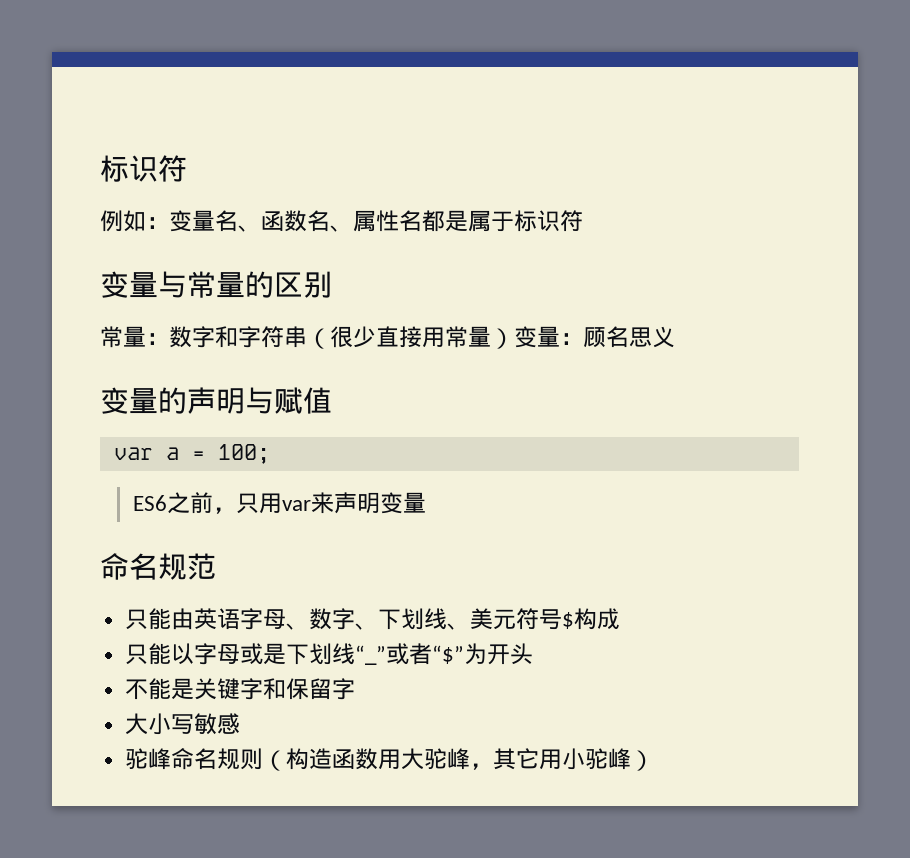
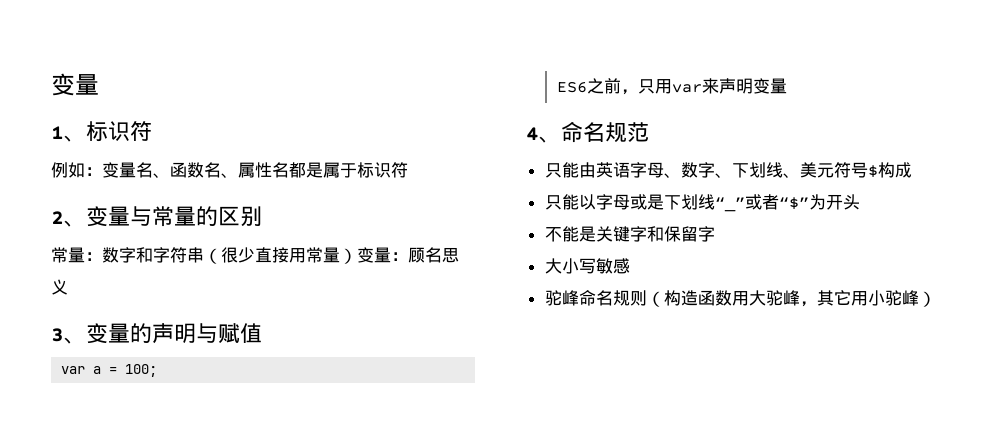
(100, 168) none -> [51,73,99,96] [51,126,86,142] 变量 // 1、
(583, 221) none -> [51,211,86,227] 2、
(675, 337) none -> [51,328,86,344] 3、
(426, 502) none -> [526,127,561,143] 4、

